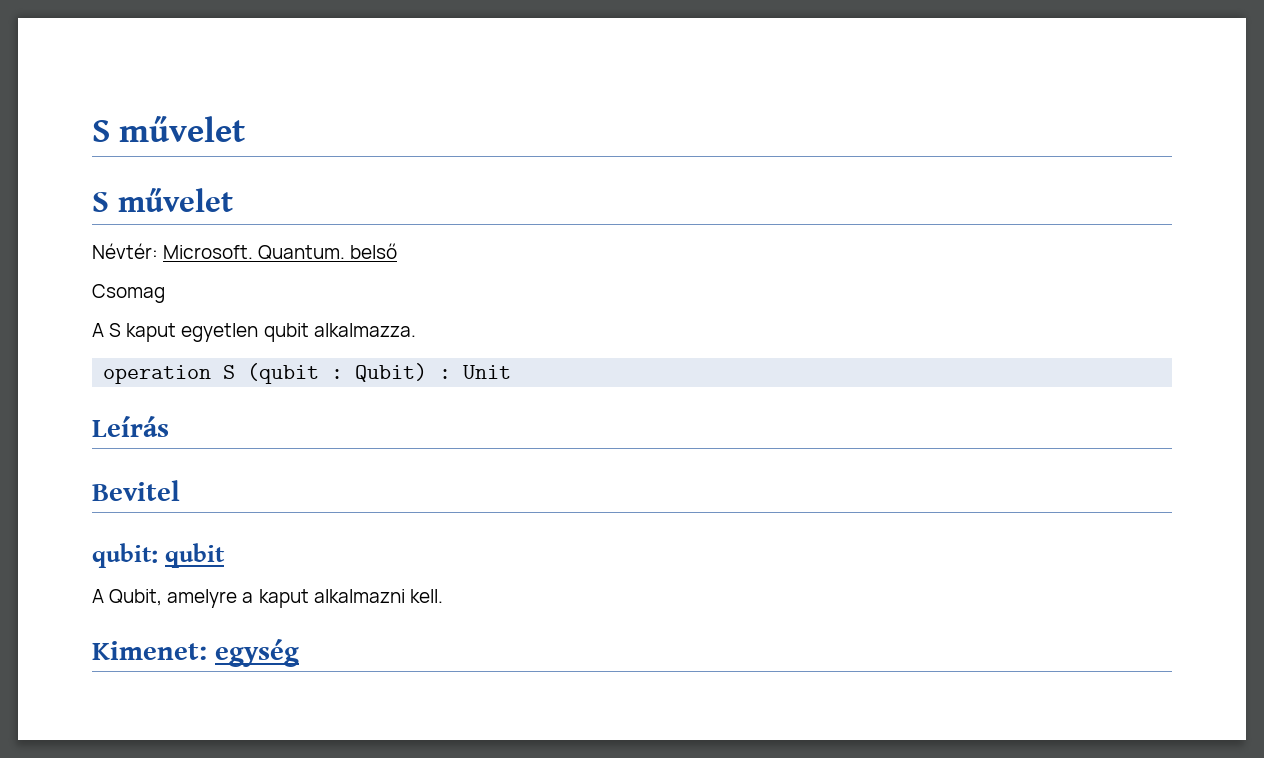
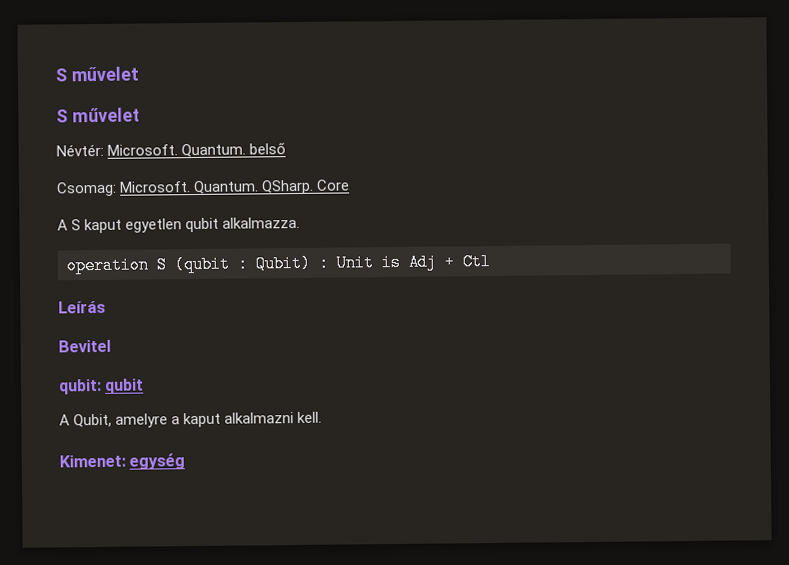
[92,284,165,303] Csomag -> [56,179,351,197] Csomag: Microsoft. Quantum. QSharp. Core
(512, 372) none -> [381,253,491,272] is Adj + Ctl

